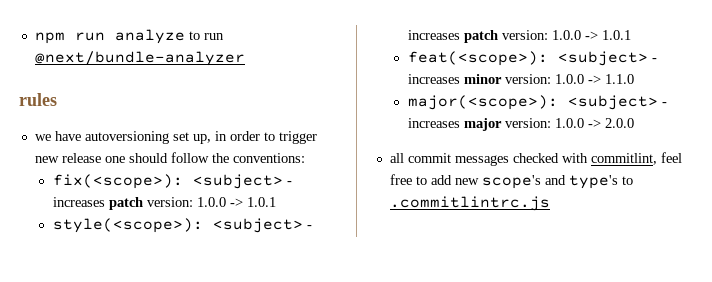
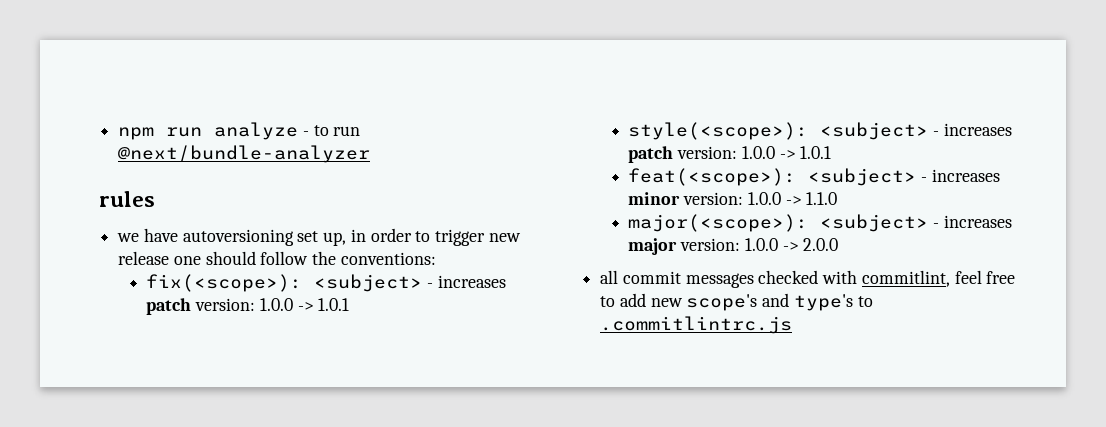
(185, 36) none -> [302,131,309,136] -

